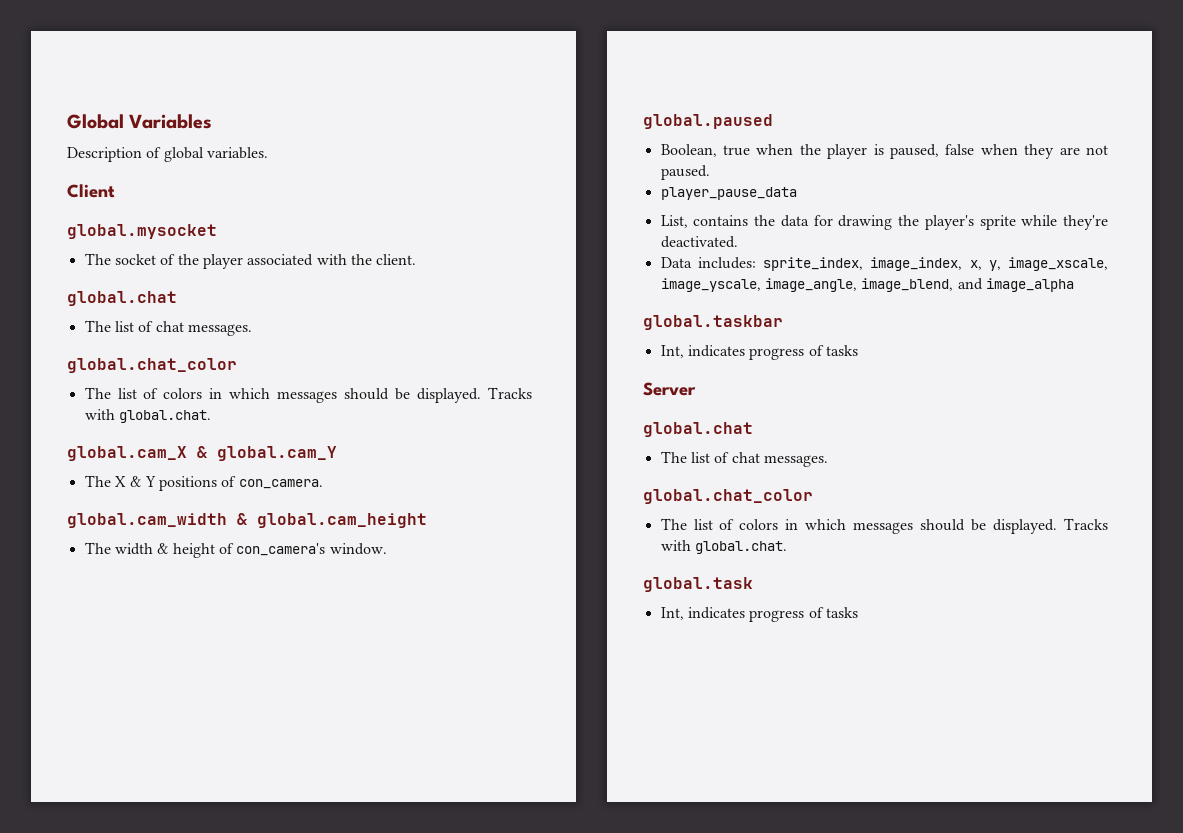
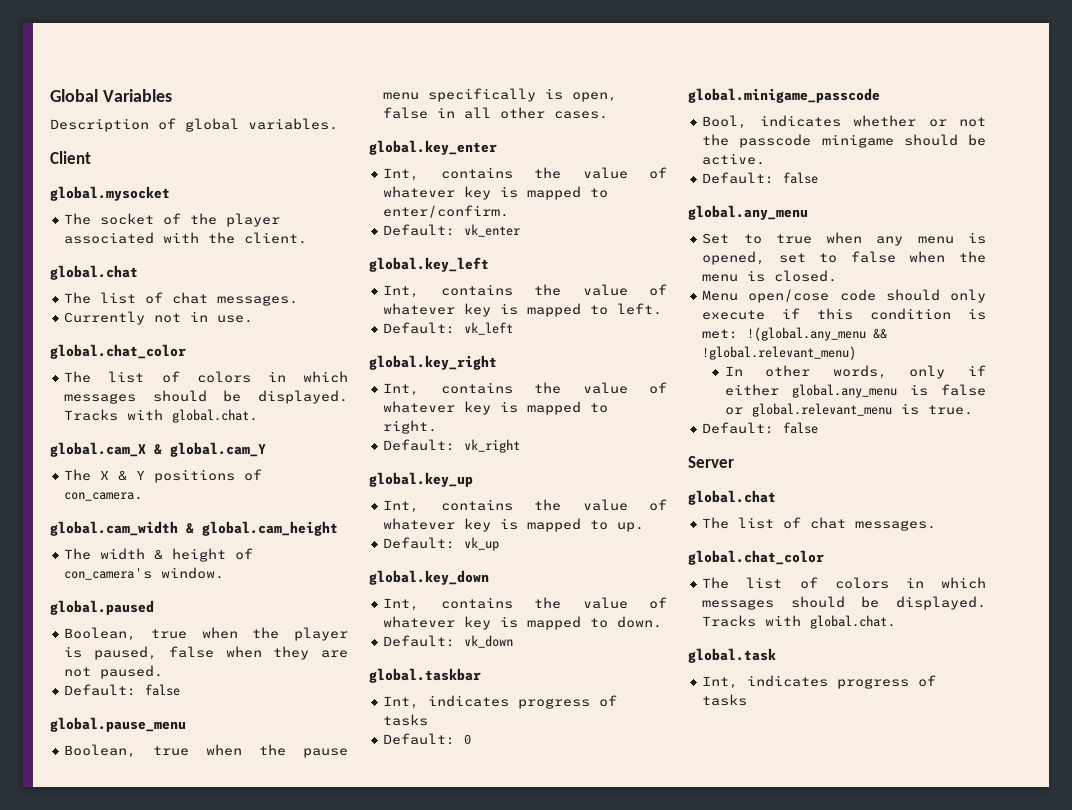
(252, 330) none -> [64,311,254,325] // Currently not in use.
[660,187,797,200] [660,215,1108,230] [660,236,738,248] [660,257,1108,271] [660,278,1074,292] player_pause_data // List, contains the data for drawing the player's sprite while they're deactivated. // Data includes: sprite_index, image_index, x, y, image_xscale, image_yscale, image_angle, image_blend, and image_alpha -> [64,684,181,696] [50,717,186,732] [64,744,348,758] [383,88,618,102] [383,107,609,119] [369,140,497,155] [383,167,667,181] [383,186,609,200] [383,205,510,218] [383,224,521,237] [369,257,489,272] [383,284,667,298] [383,303,663,317] [383,322,514,335] [369,355,497,370] [383,382,667,396] [383,401,609,415] [383,420,438,434] [383,439,521,453] [369,472,473,487] [383,499,667,513] [383,518,645,532] [383,537,500,551] [369,570,489,585] [383,597,667,611] [383,616,663,630] [383,635,514,648] Default: false // global.pause_menu // Boolean, true when the pause menu specifically is open, false in all other cases. // global.key_enter // Int, contains the value of whatever key is mapped to enter/confirm. // Default: vk_enter // global.key_left // Int, contains the value of whatever key is mapped to left. // Default: vk_left // global.key_right // Int, contains the value of whatever key is mapped to right. // Default: vk_right // global.key_up // Int, contains the value of whatever key is mapped to up. // Default: vk_up // global.key_down // Int, contains the value of whatever key is mapped to down. // Default: vk_down
(858, 350) none -> [383,733,472,745] [688,88,880,103] [702,115,986,129] [702,134,986,148] [702,153,766,165] [702,172,819,184] [688,205,808,220] [702,232,986,246] [702,251,986,265] [702,270,838,282] [702,289,986,303] [702,308,986,320] [702,327,888,341] [702,346,857,360] [724,365,986,379] [724,384,986,398] [724,403,973,417] [702,422,819,434] // Default: 0 // global.minigame_passcode // Bool, indicates whether or not the passcode minigame should be active. // Default: false // global.any_menu // Set to true when any menu is opened, set to false when the menu is closed. // Menu open/cose code should only execute if this condition is met: !(global.any_menu && !global.relevant_menu) // In other words, only if either global.any_menu is false or global.relevant_menu is true. // Default: false

